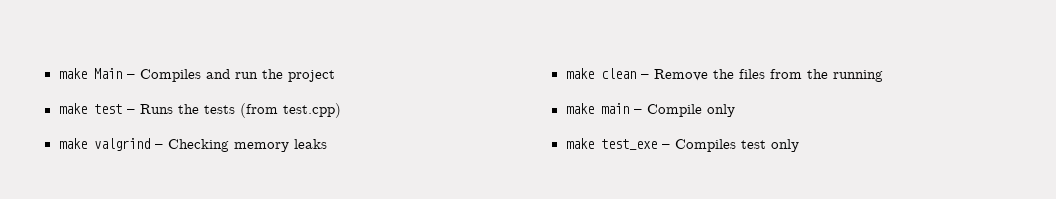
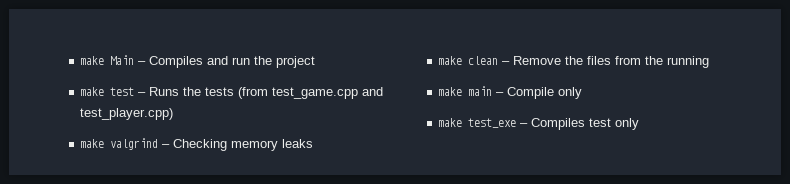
[282,103,341,118] test.cpp) -> [272,87,384,99] [80,108,174,120] test_game.cpp and test_player.cpp)

